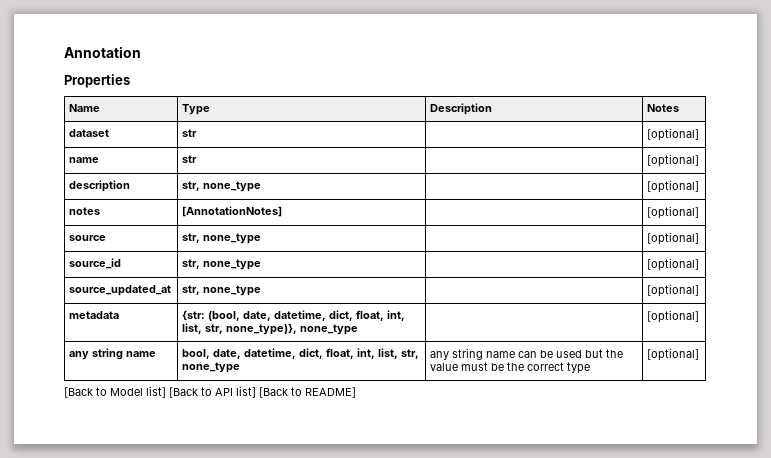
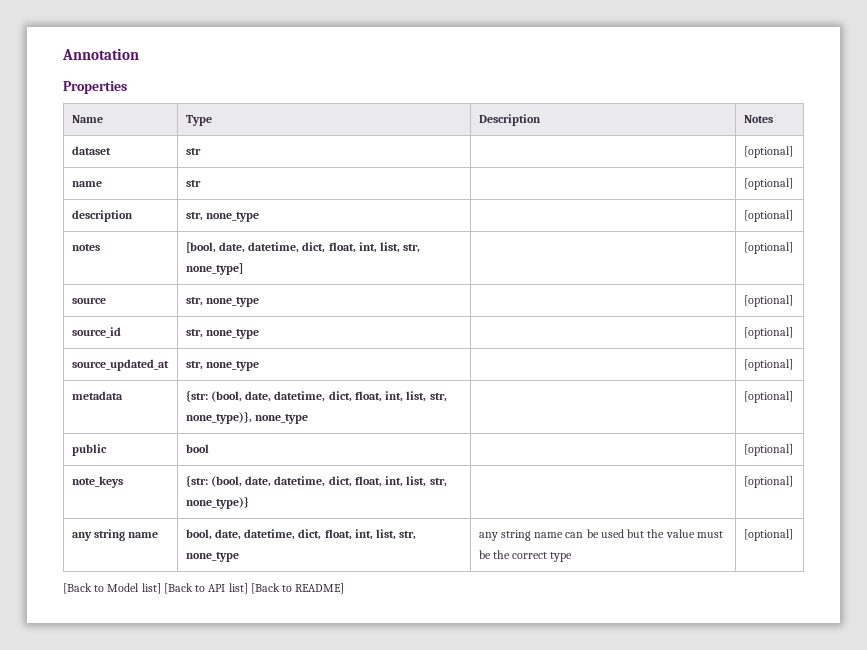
[182,206,283,217] [AnnotationNotes] -> [185,242,421,253] [185,263,243,275] [bool, date, datetime, dict, float, int, list, str, none_type]
(700, 316) none -> [71,444,107,456] [185,444,209,453] [743,444,793,456] [71,476,123,488] [185,475,447,487] [185,496,249,509] [743,476,793,488] // public | bool | | [optional] // note_keys | {str: (bool, date, datetime, dict, float, int, list, str, none_type)} | | [optional]

